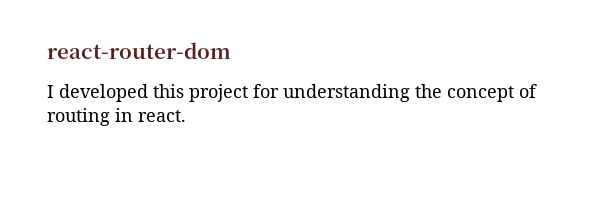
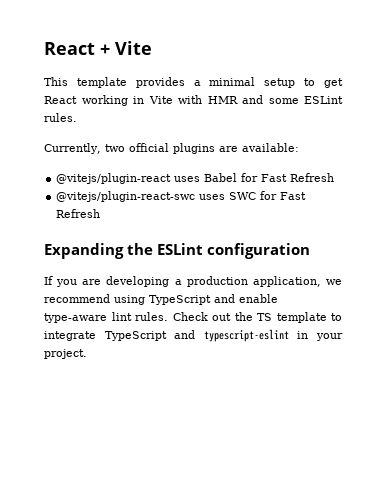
[47,42,231,59] [47,84,537,102] [47,108,186,126] react-router-dom // I developed this project for understanding the concept of routing in react. -> [44,41,152,55] [44,77,343,88] [44,95,343,106] [44,113,77,122] [44,143,299,154] [56,173,335,184] [56,191,307,202] [56,209,101,218] [44,243,311,259] [44,276,342,287] [44,294,278,305] [44,312,342,323] [44,329,343,342] [44,349,87,359] React + Vite // This template provides a minimal setup to get React working in Vite with HMR and some ESLint rules. // Currently, two official plugins are available: // @vitejs/plugin-react uses Babel for Fast Refresh // @vitejs/plugin-react-swc uses SWC for Fast Refresh // Expanding the ESLint configuration // If you are developing a production application, we recommend using TypeScript and enable type-aware lint rules. Check out the TS template to integrate TypeScript and typescript-eslint in your project.

